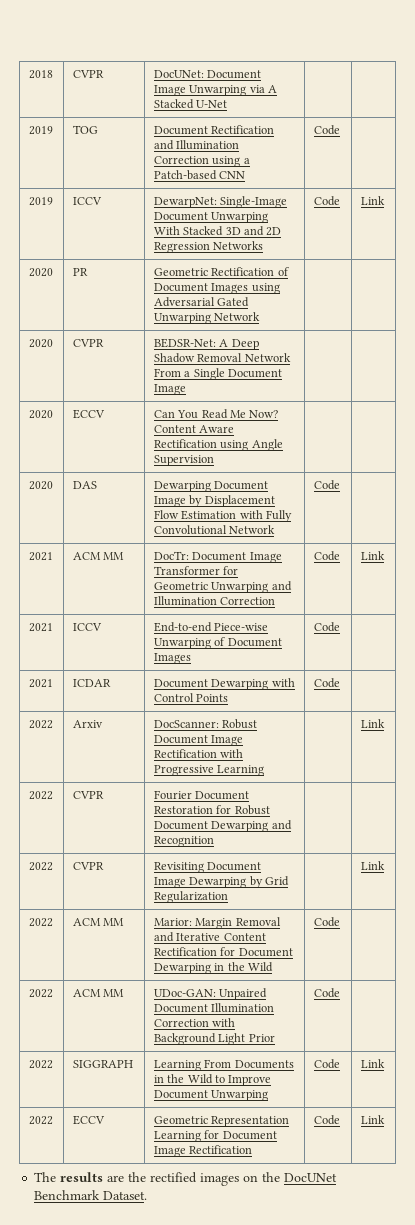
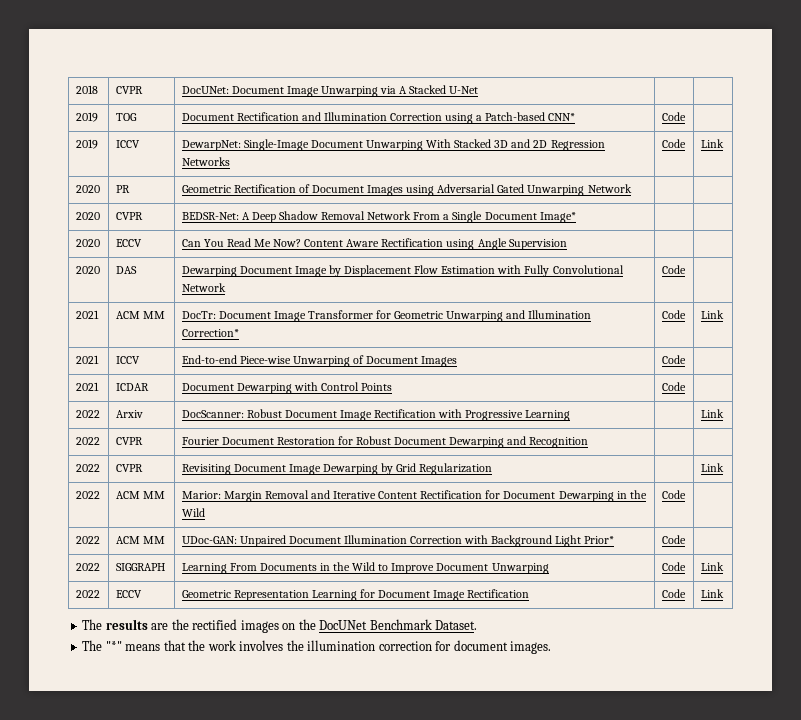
[219,171,246,179] CNN -> [548,113,576,121] CNN*
[153,384,186,395] Image -> [539,212,576,223] Image*
[220,597,276,605] Correction -> [181,329,239,337] Correction*
[248,1034,275,1042] Prior -> [584,536,615,544] Prior*
(148, 1195) none -> [82,640,552,654] // The "*" means that the work involves the illumination correction for document images.

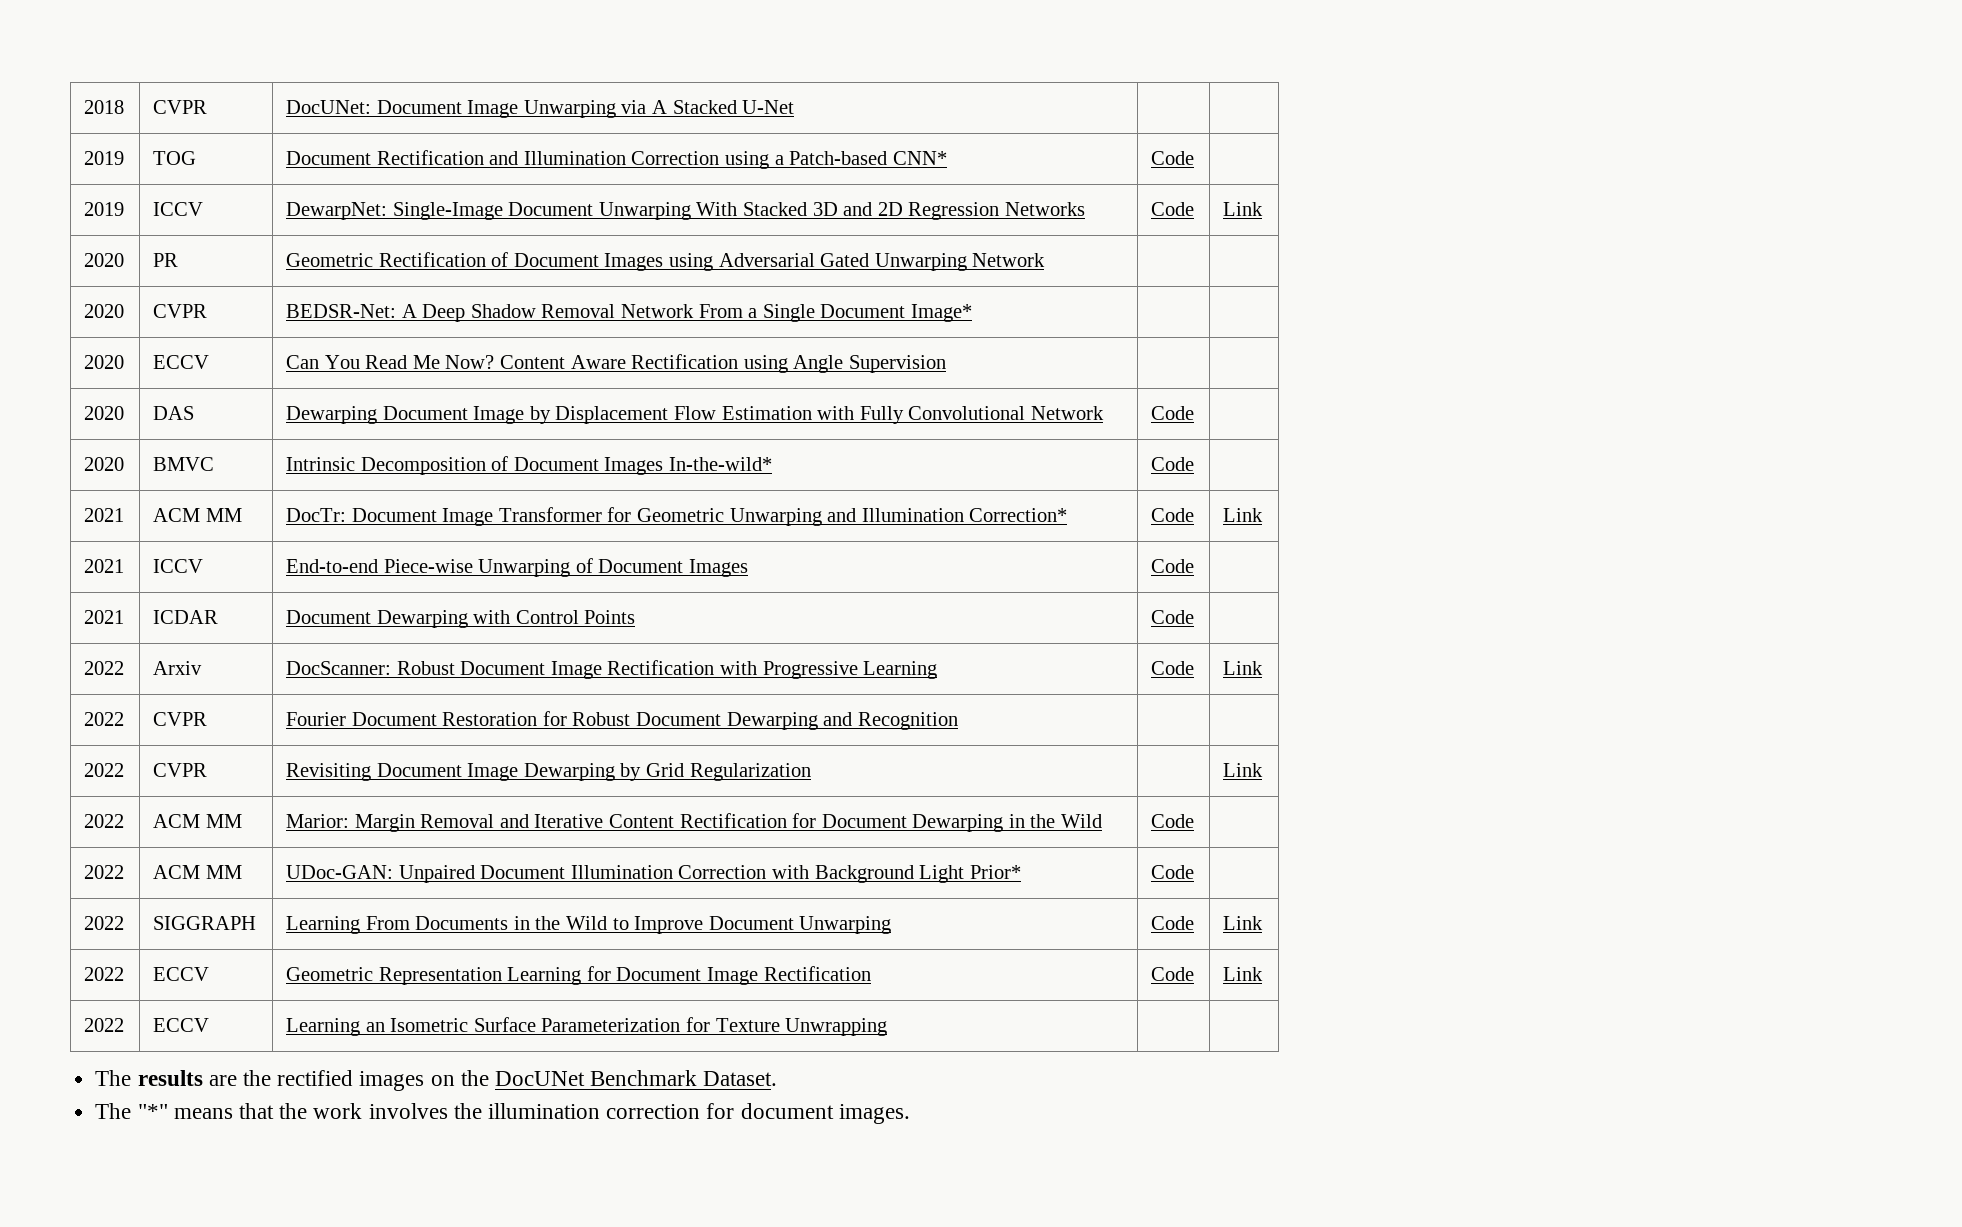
(686, 269) none -> [84,457,125,471] [153,457,215,471] [286,456,773,475] [1151,457,1195,471] // 2020 | BMVC | Intrinsic Decomposition of Document Images In-the-wild* | Code |
(571, 415) none -> [1151,661,1195,675] Code
(724, 593) none -> [84,1018,125,1032] [153,1018,210,1032] [286,1017,888,1036] // 2022 | ECCV | Learning an Isometric Surface Parameterization for Texture Unwrapping | |

